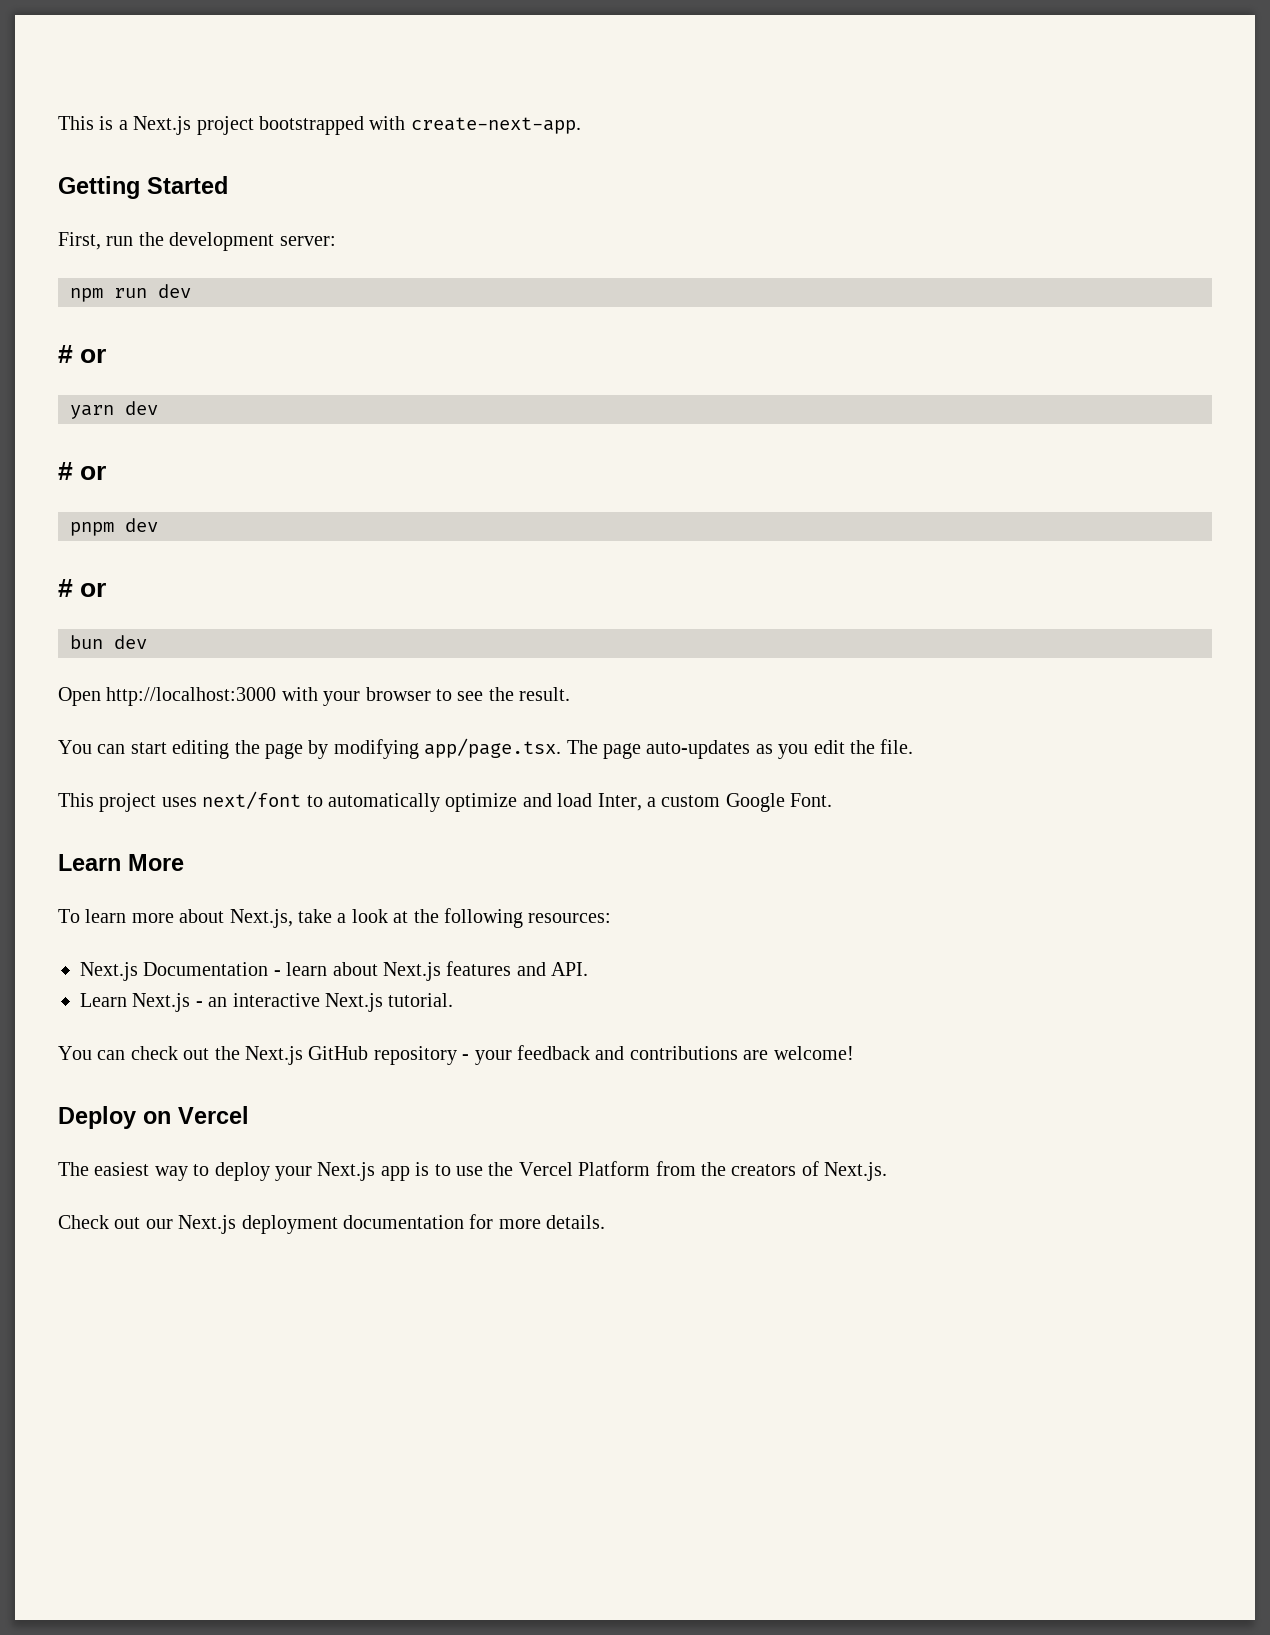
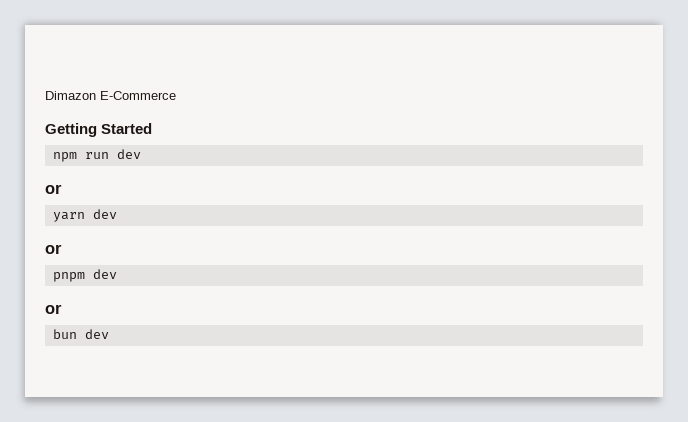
[58,116,581,135] [58,176,228,199] [58,232,336,251] This is a Next.js project bootstrapped with create-next-app. // Getting Started // First, run the development server: -> [45,91,176,100] [45,123,153,137] Dimazon E-Commerce // Getting Started
[58,345,73,363] # -> (141, 154) none
[58,462,73,480] # -> (117, 214) none
[58,579,73,597] # -> (117, 274) none
[58,687,571,706] [58,738,914,759] [58,791,833,812] [58,854,184,871] [58,908,612,928] [80,961,589,981] [80,993,454,1012] [58,1045,854,1065] [58,1106,249,1129] [58,1161,888,1181] [58,1214,606,1234] // Open http://localhost:3000 with your browser to see the result. // You can start editing the page by modifying app/page.tsx. The page auto-updates as you edit the file. // This project uses next/font to automatically optimize and load Inter, a custom Google Font. // Learn More // To learn more about Next.js, take a look at the following resources: // Next.js Documentation - learn about Next.js features and API. // Learn Next.js - an interactive Next.js tutorial. // You can check out the Next.js GitHub repository - your feedback and contributions are welcome! // Deploy on Vercel // The easiest way to deploy your Next.js app is to use the Vercel Platform from the creators of Next.js. // Check out our Next.js deployment documentation for more details. -> (109, 334) none

